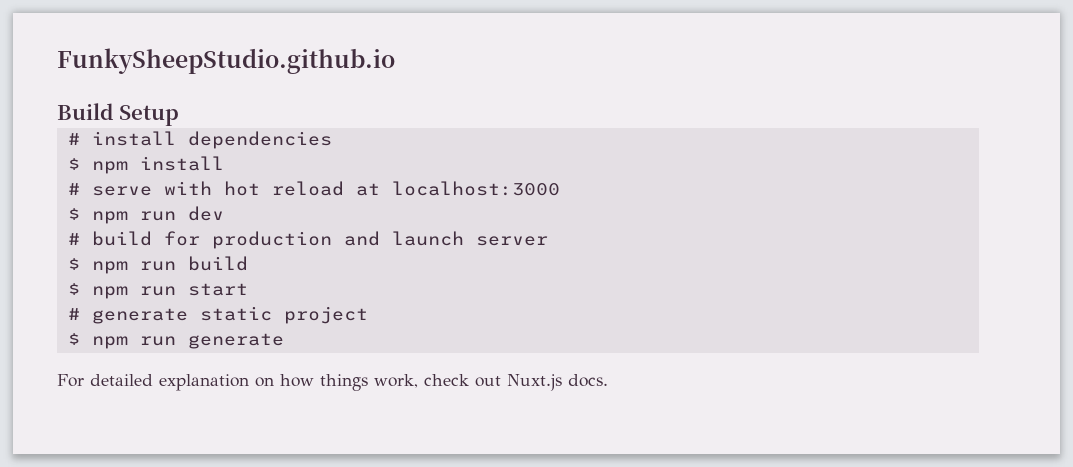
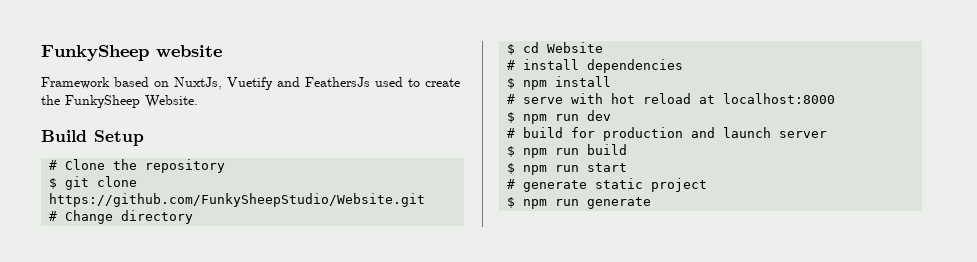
[57,48,395,74] [57,103,179,126] FunkySheepStudio.github.io // Build Setup -> [41,45,222,61] [41,77,460,90] [41,95,198,108] [41,130,144,146] [49,159,226,173] [49,176,138,190] [49,193,426,207] [49,210,194,224] [507,42,604,55] FunkySheep website // Framework based on NuxtJs, Vuetify and FeathersJs used to create the FunkySheep Website. // Build Setup // # Clone the repository // $ git clone https://github.com/FunkySheepStudio/Website.git // # Change directory // $ cd Website
[391,181,560,196] localhost:3000 -> [723,93,836,104] localhost:8000
[57,374,608,391] // For detailed explanation on how things work, check out Nuxt.js docs. -> (652, 203) none

